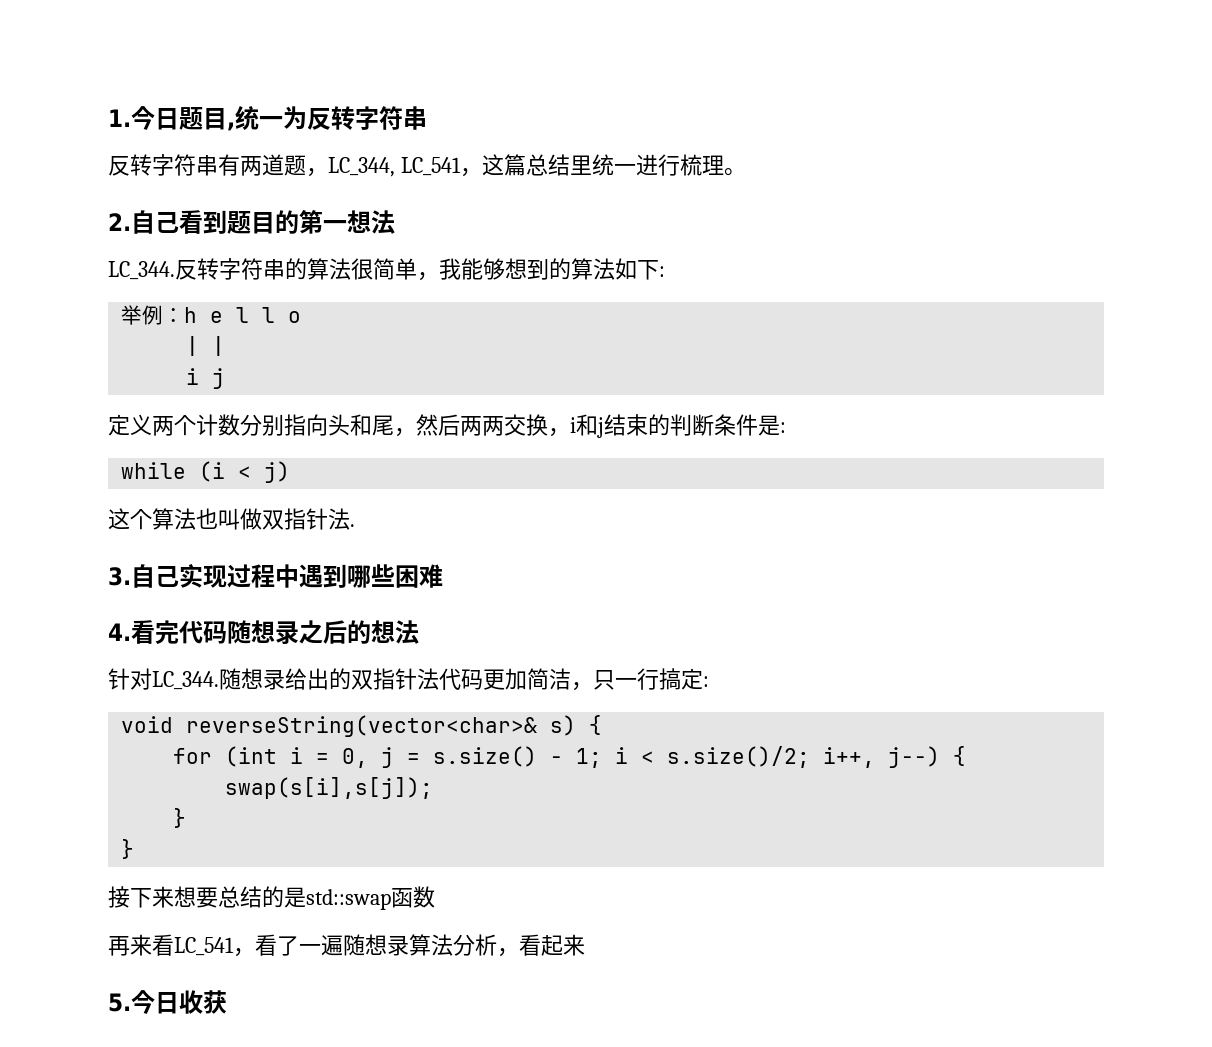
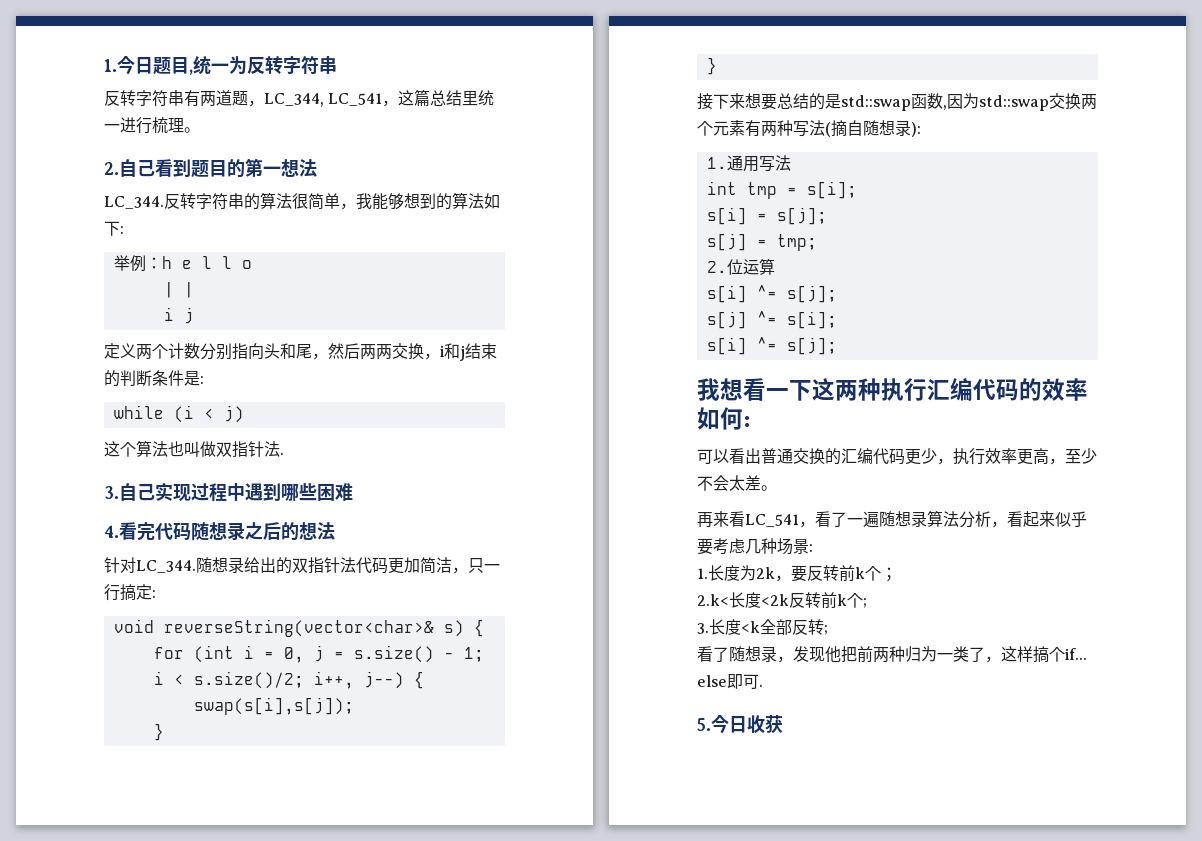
(435, 897) none -> [943,93,1097,111] [697,120,921,137] [706,155,791,172] [706,181,857,199] [706,207,827,225] [706,233,817,251] [706,258,775,275] [706,285,837,303] [706,311,837,329] [706,337,837,355] [697,378,1088,401] [697,407,750,430] [697,448,1097,465] [697,475,777,491] ,因为std::swap交换两个元素有两种写法(摘自随想录): // 1.通用写法 // int tmp = s[i]; // s[i] = s[j]; // s[j] = tmp; // 2.位运算 // s[i] ^= s[j]; // s[j] ^= s[i]; // s[i] ^= s[j]; // 我想看一下这两种执行汇编代码的效率如何: // 可以看出普通交换的汇编代码更少，执行效率更高，至少不会太差。
(585, 945) none -> [1055,511,1087,527] [697,538,813,555] [697,565,897,582] [697,592,867,609] [697,619,828,635] [697,646,1087,663] [697,674,763,689] 似乎要考虑几种场景: // 1.长度为2k，要反转前k个； // 2.k<长度<2k反转前k个; // 3.长度<k全部反转; // 看了随想录，发现他把前两种归为一类了，这样搞个if... else即可.

